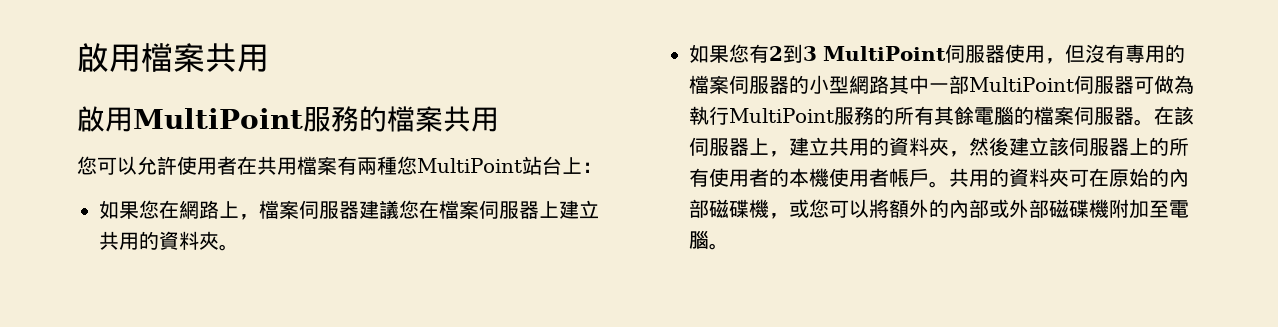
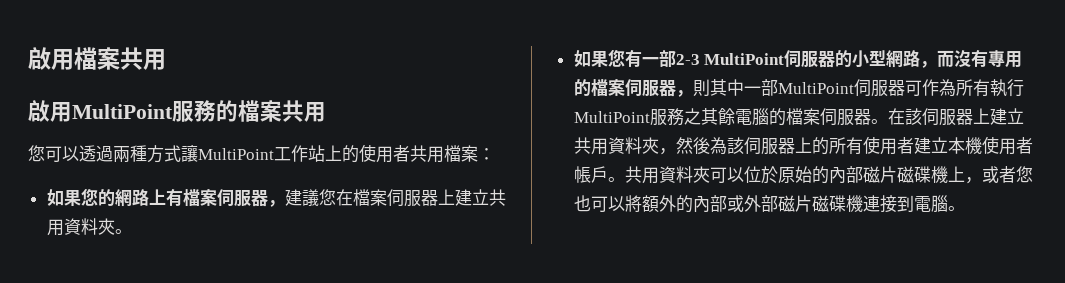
[137,156,582,175] 允許使用者在共用檔案有兩種您MultiPoint站台上 -> [79,144,478,163] 透過兩種方式讓MultiPoint工作站上的使用者共用檔案
[159,200,359,220] 在網路上，檔案伺服器 -> [97,189,285,207] 的網路上有檔案伺服器，
[139,231,159,250] 的 -> (64, 227) none
[769,44,1085,64] 2到3 MultiPoint伺服器使用，但 -> [641,50,955,68] 一部2-3 MultiPoint伺服器的小型網路，而
[789,75,889,94] 的小型網路 -> [675,79,710,97] ，則
[1153,75,1194,94] 做為 -> [921,79,990,97] 作為所有
[873,106,934,125] 的所有 -> [683,108,701,125] 之
[769,137,889,157] ，建立共用的 -> [989,108,1024,125] [573,137,608,155] 建立共用
[1009,137,1049,156] 建立 -> [709,137,727,155] 為
[769,168,789,187] 的 -> [913,137,948,154] 建立
[989,168,1009,187] 的 -> (659, 175) none
[1089,168,1109,187] 在 -> [726,166,778,184] 以位於
[729,199,829,219] 碟機，或您 -> [879,166,1033,184] [573,195,591,212] 片磁碟機上，或者您也
[1069,199,1169,219] 碟機附加至 -> [794,195,914,213] 片磁碟機連接到

